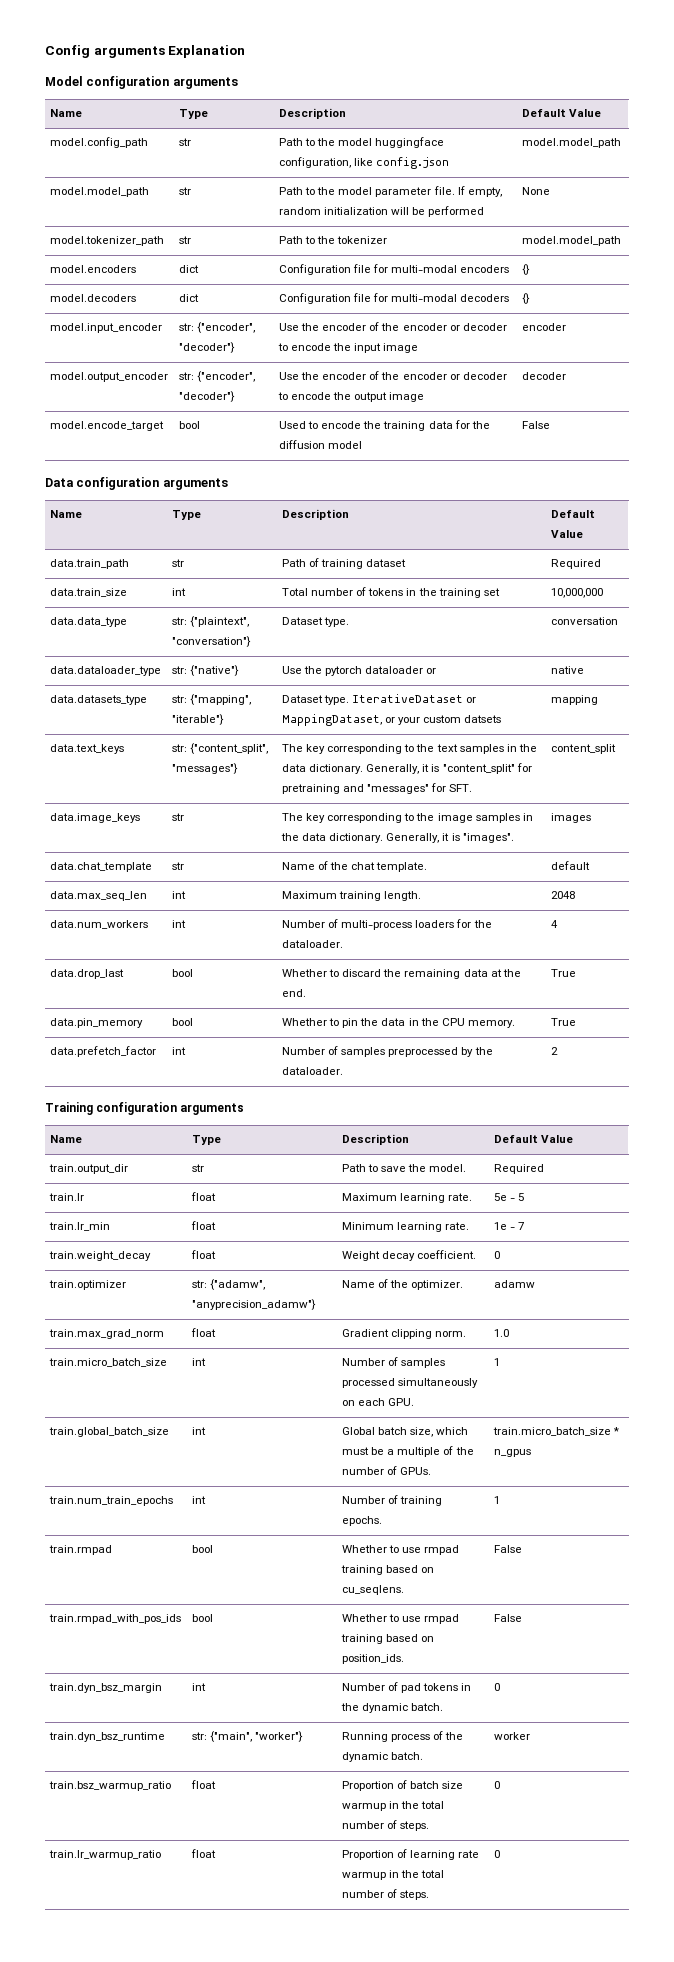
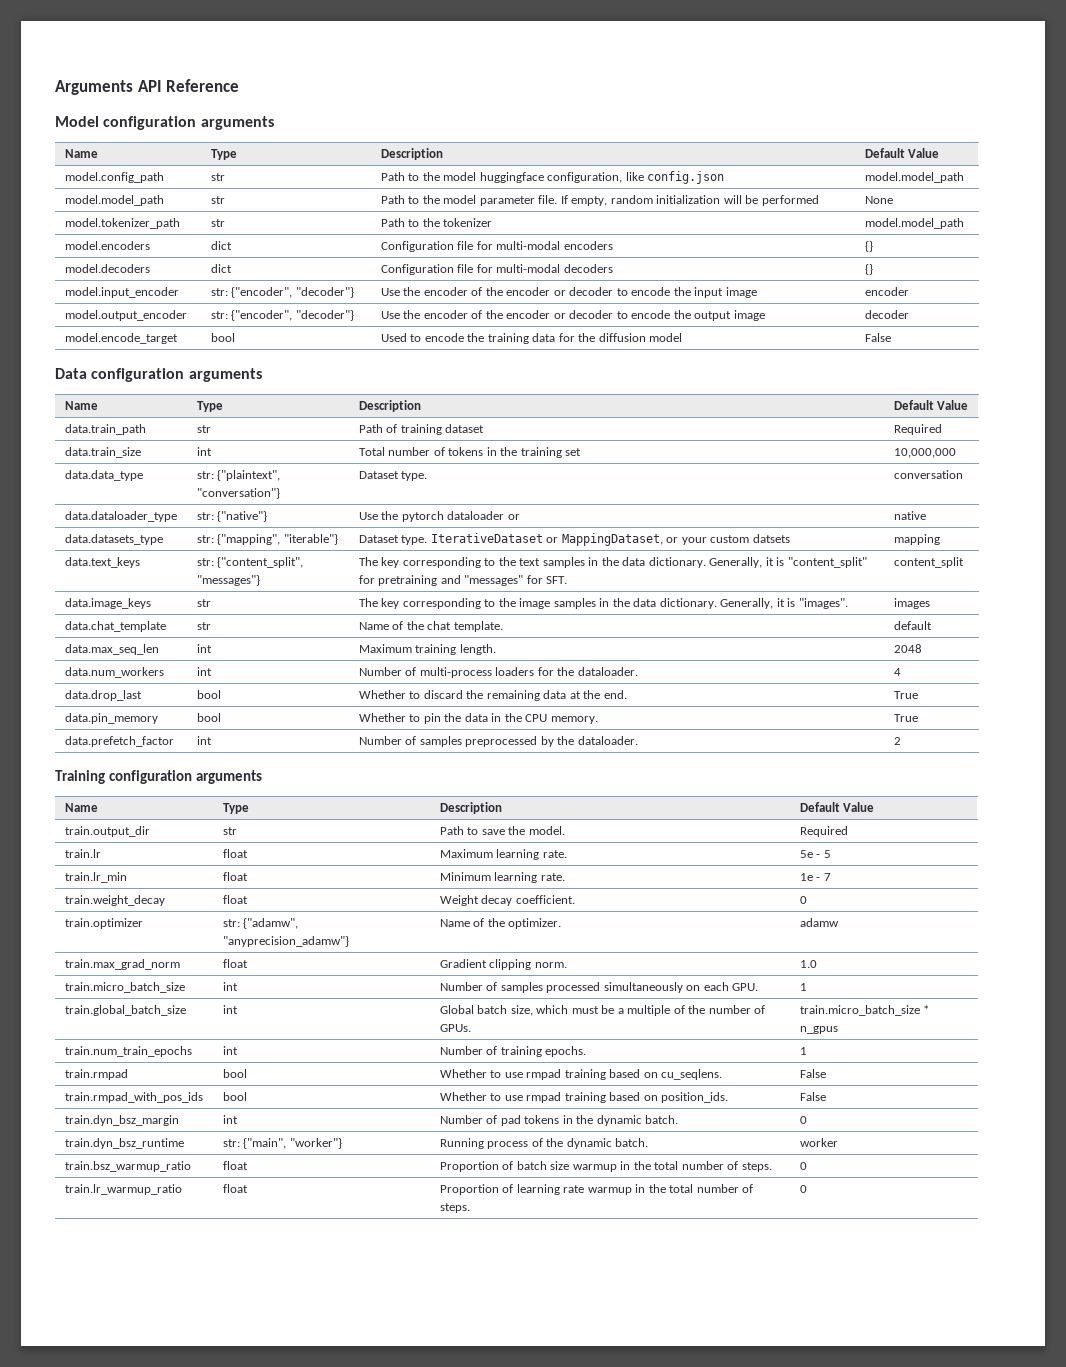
[45,45,246,58] Config arguments Explanation -> [55,79,240,95] Arguments API Reference

